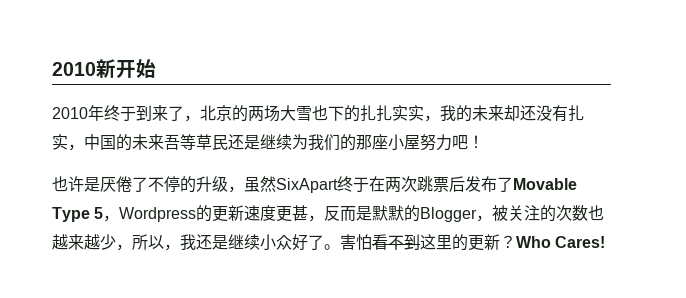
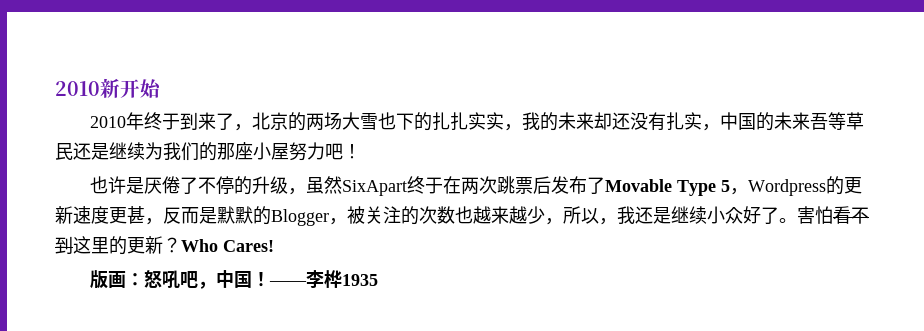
(606, 242) none -> [90,270,379,289] // 版画：怒吼吧，中国！——李桦1935

